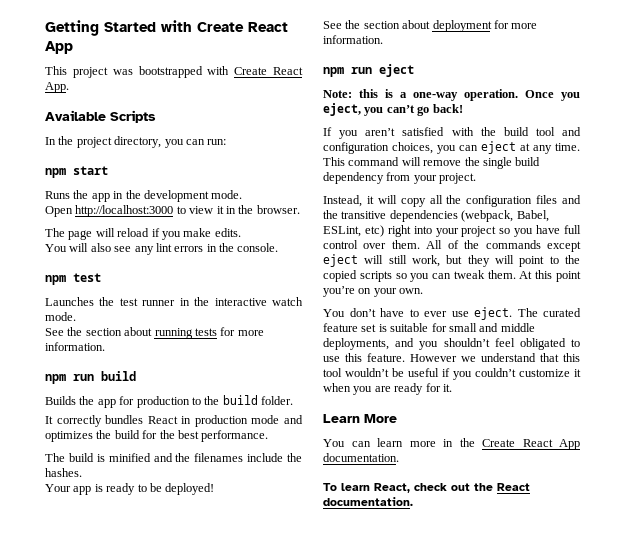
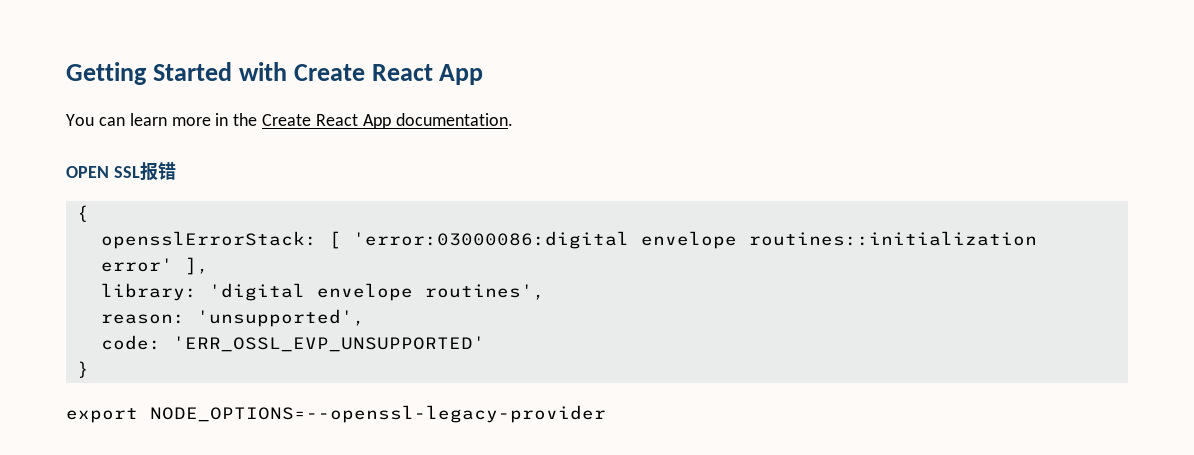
[45,66,303,78] [45,82,69,93] [45,110,156,123] [45,136,227,148] [45,166,108,178] [45,190,243,202] [45,205,300,217] [45,228,241,240] [45,243,279,255] [45,273,101,285] [45,297,303,306] [45,312,76,321] [45,327,264,339] [45,342,105,351] [45,371,136,384] [45,395,293,408] [45,415,304,427] [45,430,269,442] [45,453,302,462] [45,468,82,477] [45,483,215,495] [323,20,538,32] [323,35,383,44] [323,64,414,77] [323,89,580,101] [323,103,463,116] [323,127,581,139] [323,141,580,154] [323,157,541,169] [323,172,477,184] [323,195,581,207] [323,210,549,222] [323,225,581,237] [323,240,581,252] [323,254,580,267] [323,270,581,282] [323,286,424,297] [323,307,581,320] [323,323,535,332] [323,338,580,350] [323,353,580,362] [323,368,581,380] [323,383,452,395] [323,414,397,423] // This project was bootstrapped with Create React App. // Available Scripts // In the project directory, you can run: // npm start // Runs the app in the development mode. // Open http://localhost:3000 to view it in the browser. // The page will reload if you make edits. // You will also see any lint errors in the console. // npm test // Launches the test runner in the interactive watch mode. // See the section about running tests for more information. // npm run build // Builds the app for production to the build folder. // It correctly bundles React in production mode and optimizes the build for the best performance. // The build is minified and the filenames include the hashes. // Your app is ready to be deployed! // See the section about deployment for more information. // npm run eject // Note: this is a one-way operation. Once you eject, you can’t go back! // If you aren’t satisfied with the build tool and configuration choices, you can eject at any time. This command will remove the single build dependency from your project. // Instead, it will copy all the configuration files and the transitive dependencies (webpack, Babel, ESLint, etc) right into your project so you have full control over them. All of the commands except eject will still work, but they will point to the copied scripts so you can tweak them. At this point you’re on your own. // You don’t have to ever use eject. The curated feature set is suitable for small and middle deployments, and you shouldn’t feel obligated to use this feature. However we understand that this tool wouldn’t be useful if you couldn’t customize it when you are ready for it. // Learn More -> (484, 74) none
[323,483,530,493] [323,497,413,506] To learn React, check out the React documentation. -> [66,162,176,181] [76,205,89,222] [100,231,1037,249] [100,257,209,275] [100,283,545,301] [100,309,365,327] [100,335,485,352] [76,361,89,378] [66,405,606,423] OPEN SSL报错 // { // opensslErrorStack: [ 'error:03000086:digital envelope routines::initialization error' ], // library: 'digital envelope routines', // reason: 'unsupported', // code: 'ERR_OSSL_EVP_UNSUPPORTED' // } // export NODE_OPTIONS=--openssl-legacy-provider

